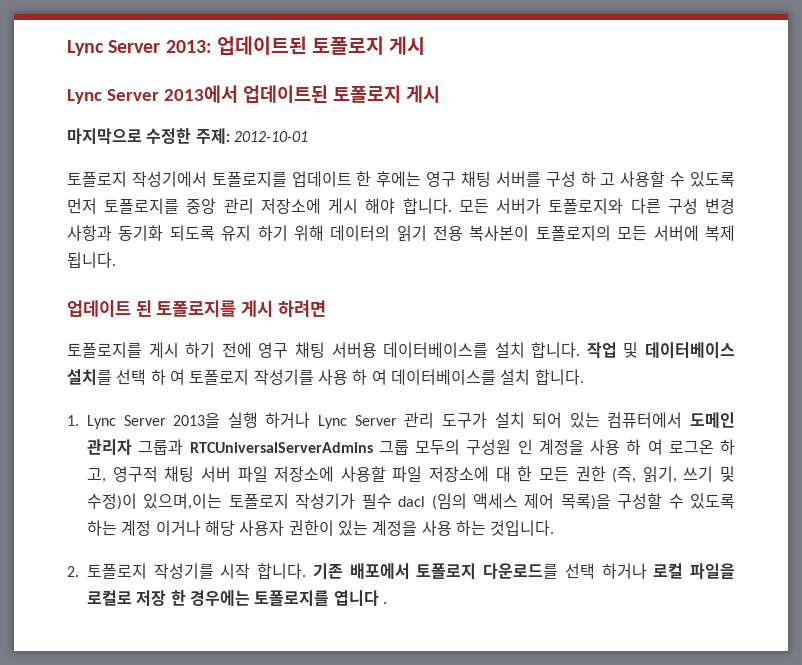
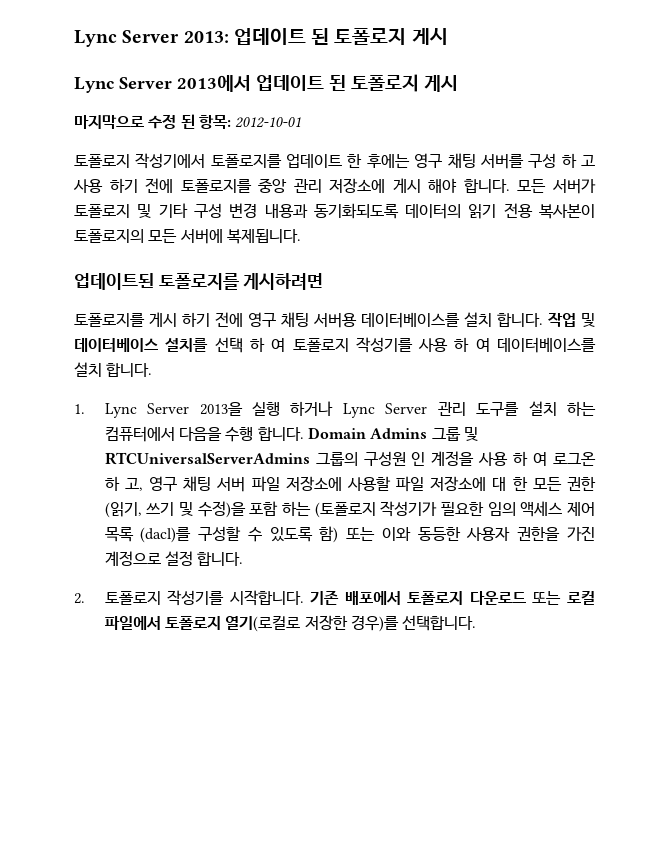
[216,36,307,55] 업데이트된 -> [233,28,330,45] 업데이트 된
[242,85,328,103] 업데이트된 -> [256,75,346,91] 업데이트 된
[146,128,230,144] 수정한 주제: -> [148,114,231,129] 수정 된 항목:
[620,171,735,187] [67,198,97,214] 사용할 수 있도록 먼저 -> [73,178,174,193] 사용 하기 전에
[548,198,736,214] [67,225,324,241] 토폴로지와 다른 구성 변경 사항과 동기화 되도록 유지 하기 위해 -> [74,203,399,219] 토폴로지 및 기타 구성 변경 내용과 동기화되도록
[704,225,735,241] [67,252,116,268] [67,300,326,317] 복제 됩니다. // 업데이트 된 토폴로지를 게시 하려면 -> [226,229,301,244] [74,273,324,290] 복제됩니다. // 업데이트된 토폴로지를 게시하려면
[441,412,736,428] [87,439,460,455] 도구가 설치 되어 있는 컴퓨터에서 도메인 관리자 그룹과 RTCUniversalServerAdmins 그룹 모두의 -> [476,401,596,416] [104,426,478,442] [104,452,358,466] 도구를 설치 하는 컴퓨터에서 다음을 수행 합니다. Domain Admins 그룹 및 RTCUniversalServerAdmins 그룹의
[112,466,158,482] 영구적 -> [149,476,178,491] 영구
[612,466,735,483] [87,493,735,510] [87,520,555,536] (즉, 읽기, 쓰기 및 수정)이 있으며,이는 토폴로지 작성기가 필수 dacl (임의 액세스 제어 목록)을 구성할 수 있도록 하는 계정 이거나 해당 사용자 권한이 있는 계정을 사용 하는 것입니다. -> [104,501,595,518] [104,526,595,543] [104,551,244,566] (읽기, 쓰기 및 수정)을 포함 하는 (토폴로지 작성기가 필요한 임의 액세스 제어 목록 (dacl)를 구성할 수 있도록 함) 또는 이와 동등한 사용자 권한을 가진 계정으로 설정 합니다.
[220,563,307,579] 시작 합니다. -> [229,590,304,606] 시작합니다.
[483,563,736,579] [87,590,387,607] 다운로드를 선택 하거나 로컬 파일을 로컬로 저장 한 경우에는 토폴로지를 엽니다 . -> [469,590,595,605] [104,615,477,632] 다운로드 또는 로컬 파일에서 토폴로지 열기(로컬로 저장한 경우)를 선택합니다.

